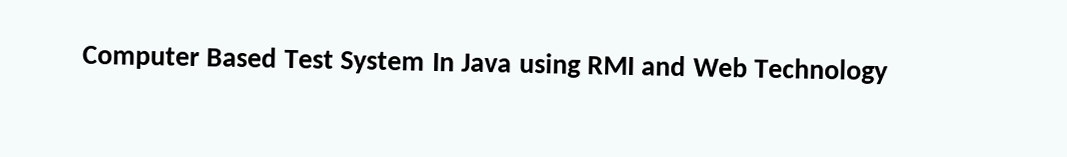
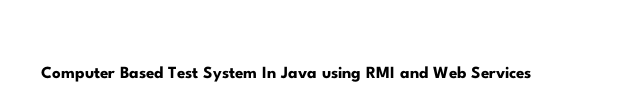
[753,57,890,85] Technology -> [471,66,531,79] Services

